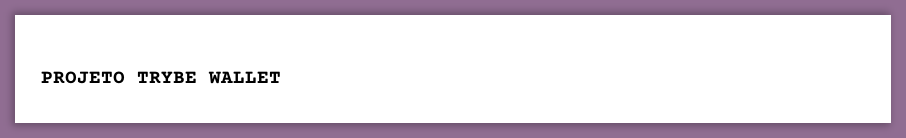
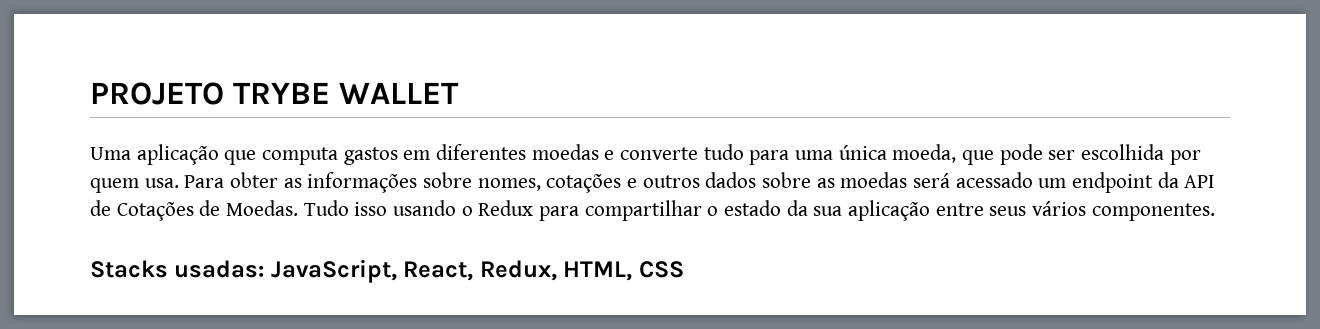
(281, 77) none -> [90,144,1201,165] [90,172,1215,193] [90,200,1215,221] [90,259,684,283] // Uma aplicação que computa gastos em diferentes moedas e converte tudo para uma única moeda, que pode ser escolhida por quem usa. Para obter as informações sobre nomes, cotações e outros dados sobre as moedas será acessado um endpoint da API de Cotações de Moedas. Tudo isso usando o Redux para compartilhar o estado da sua aplicação entre seus vários componentes. // Stacks usadas: JavaScript, React, Redux, HTML, CSS

